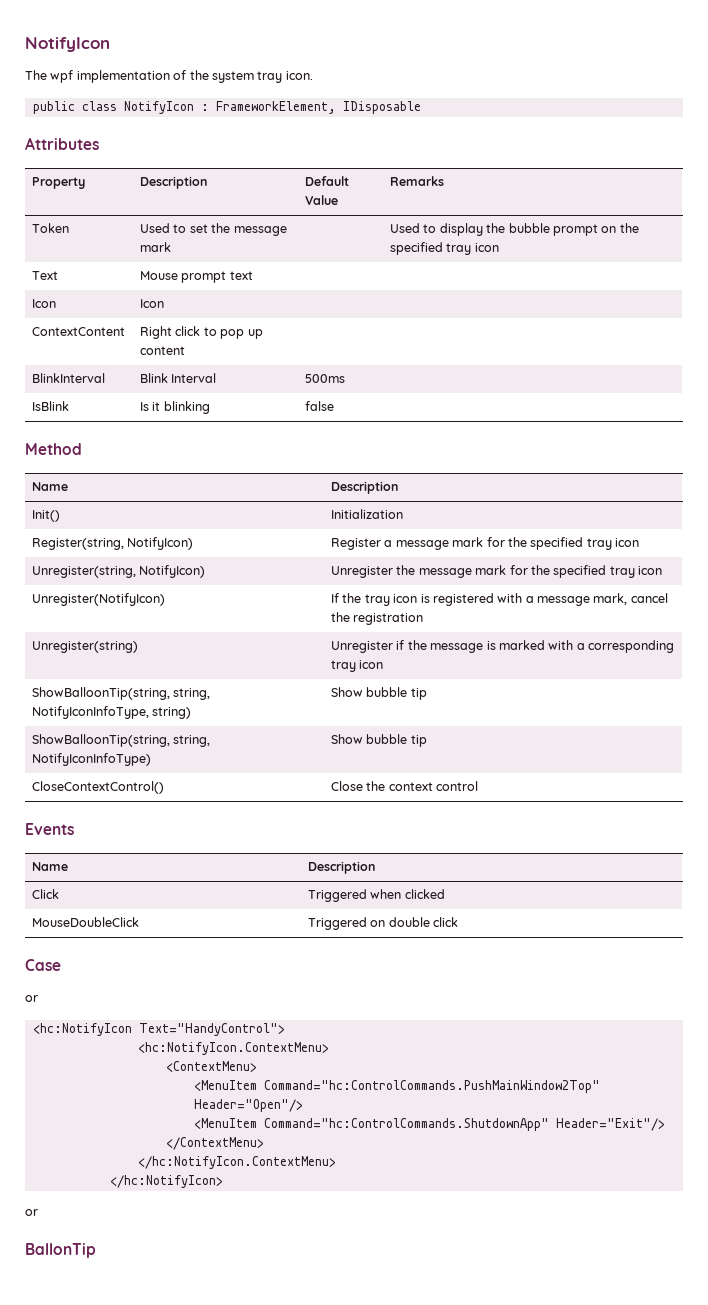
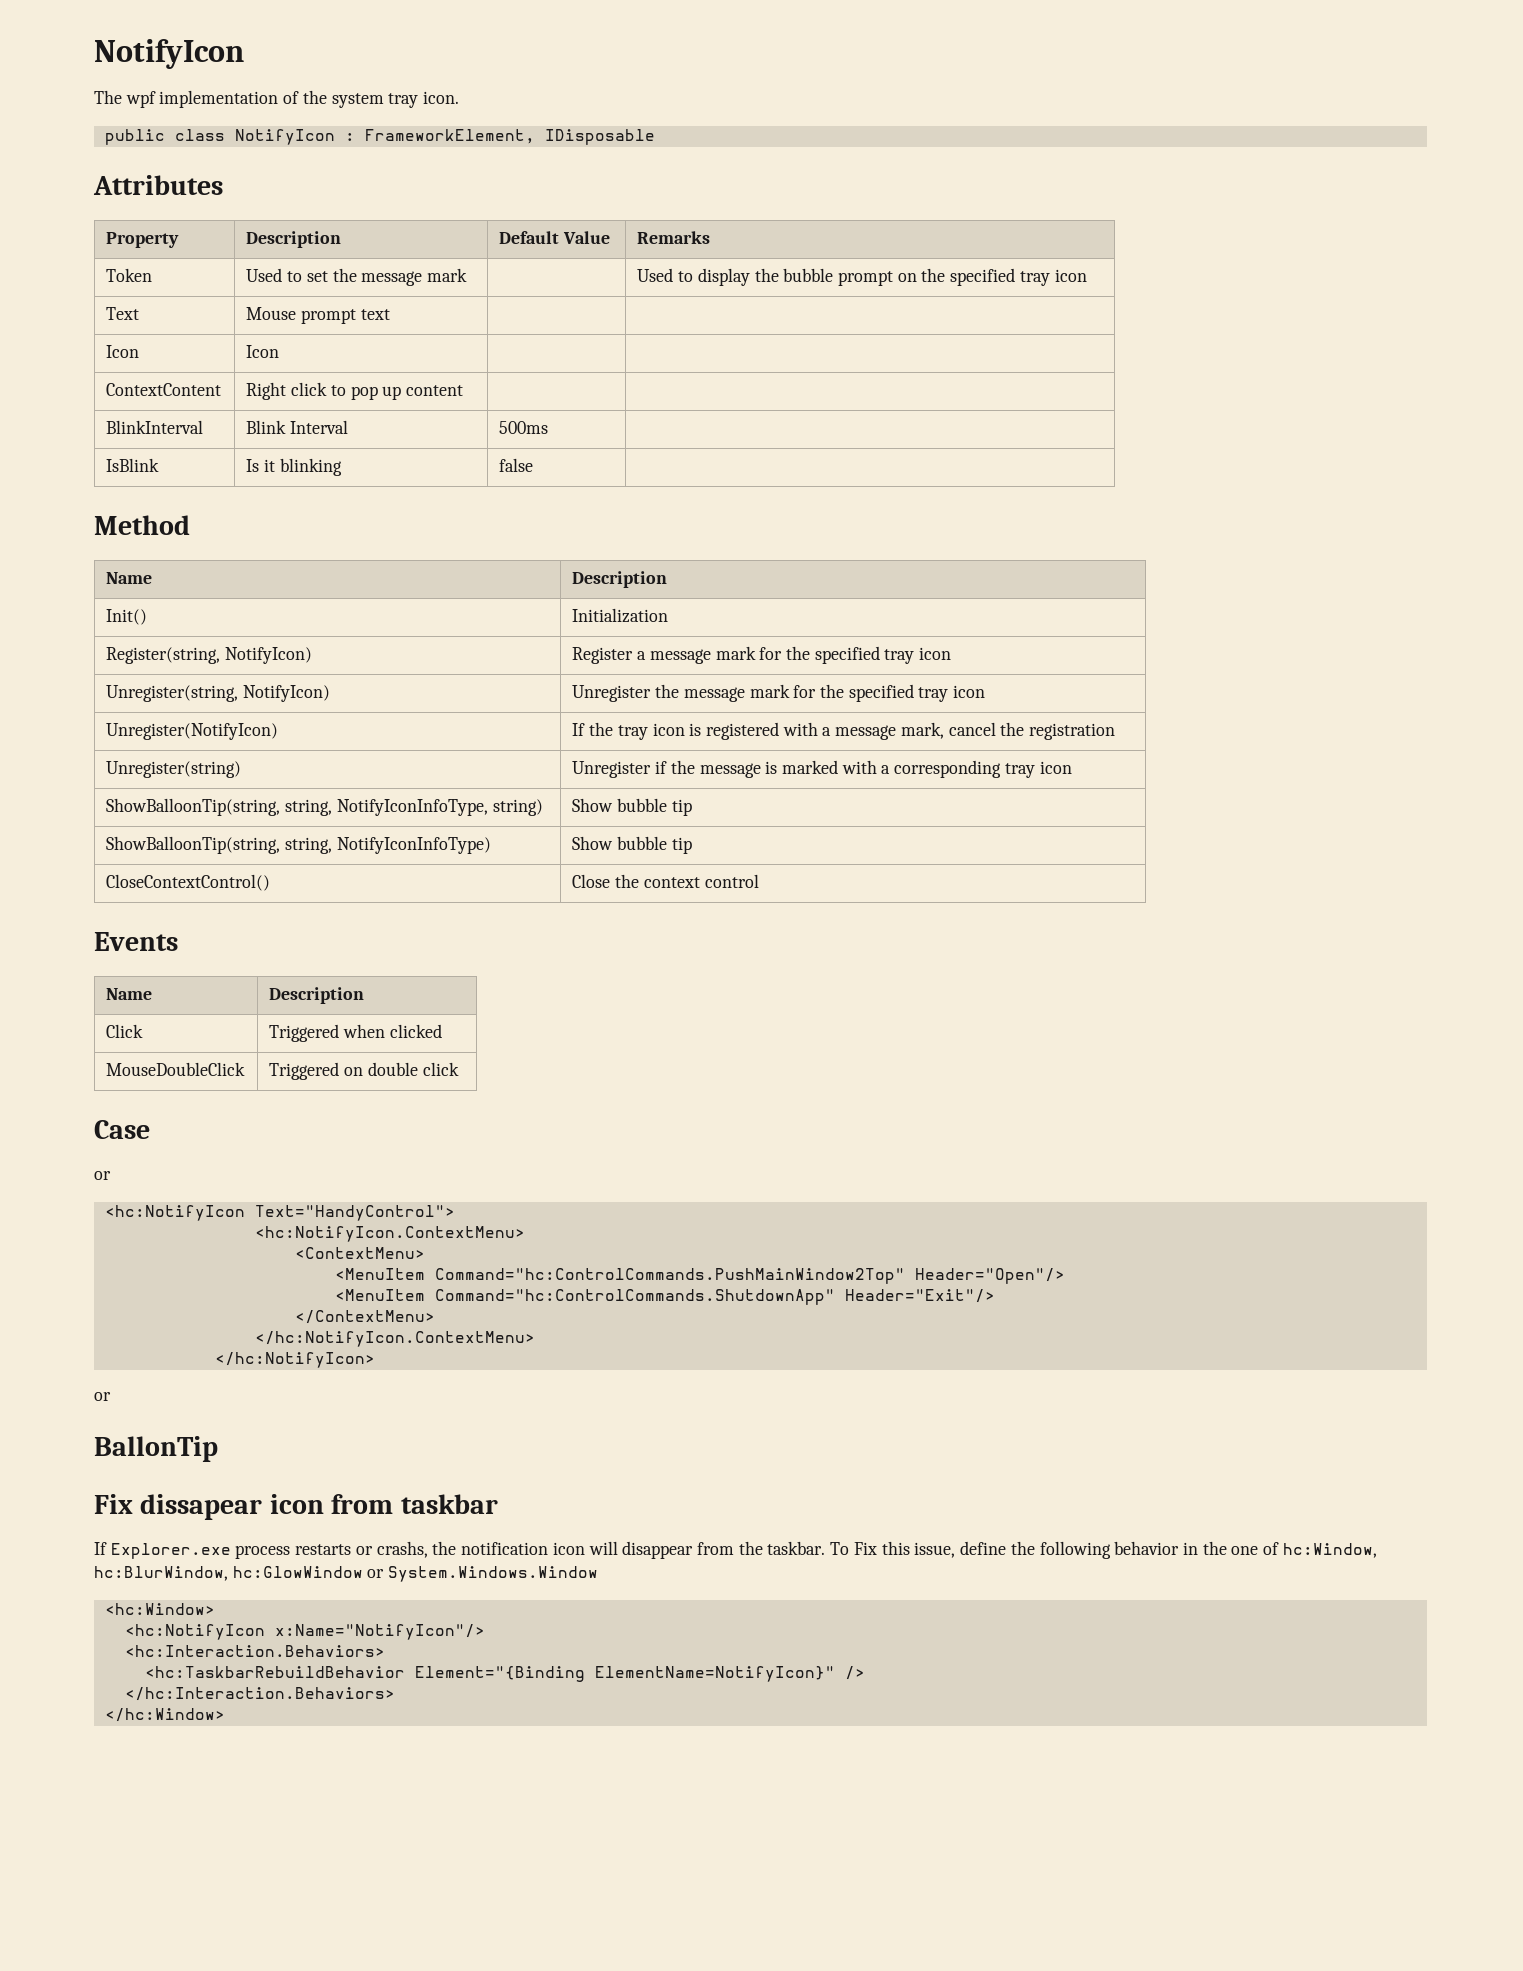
(96, 1250) none -> [94,1494,498,1520] [94,1541,1377,1559] [94,1566,599,1582] [104,1603,215,1615] [124,1624,485,1640] [124,1645,385,1657] [144,1666,865,1682] [124,1687,395,1701] [104,1708,225,1722] // Fix dissapear icon from taskbar // If Explorer.exe process restarts or crashs, the notification icon will disappear from the taskbar. To Fix this issue, define the following behavior in the one of hc:Window, hc:BlurWindow, hc:GlowWindow or System.Windows.Window // <hc:Window> // <hc:NotifyIcon x:Name="NotifyIcon"/> // <hc:Interaction.Behaviors> // <hc:TaskbarRebuildBehavior Element="{Binding ElementName=NotifyIcon}" /> // </hc:Interaction.Behaviors> // </hc:Window>

